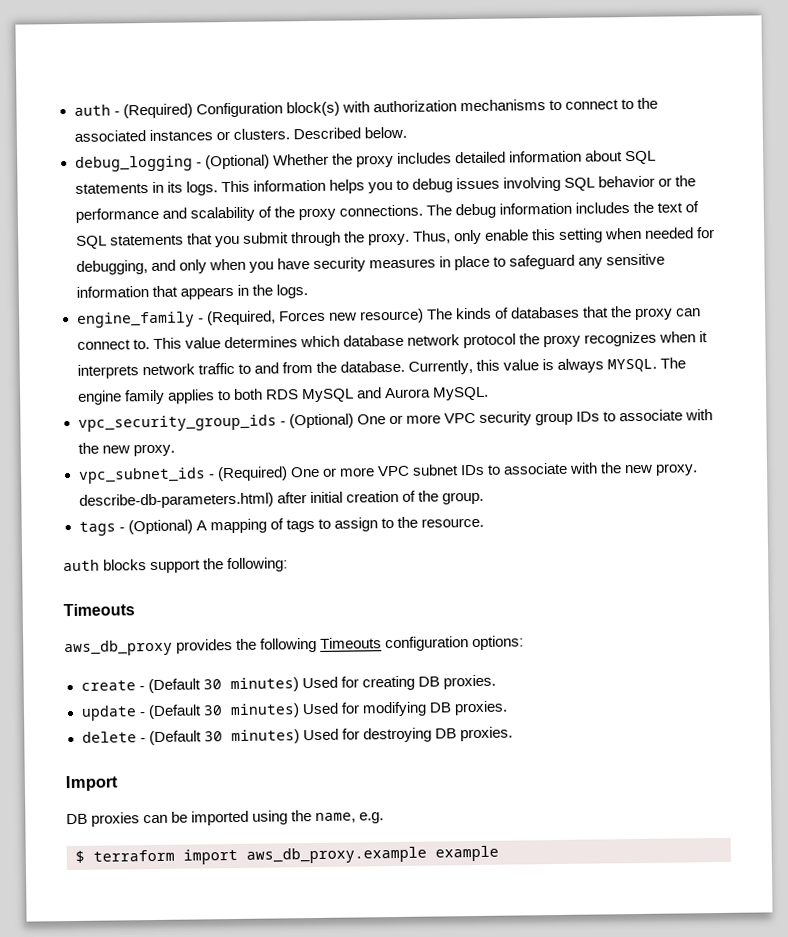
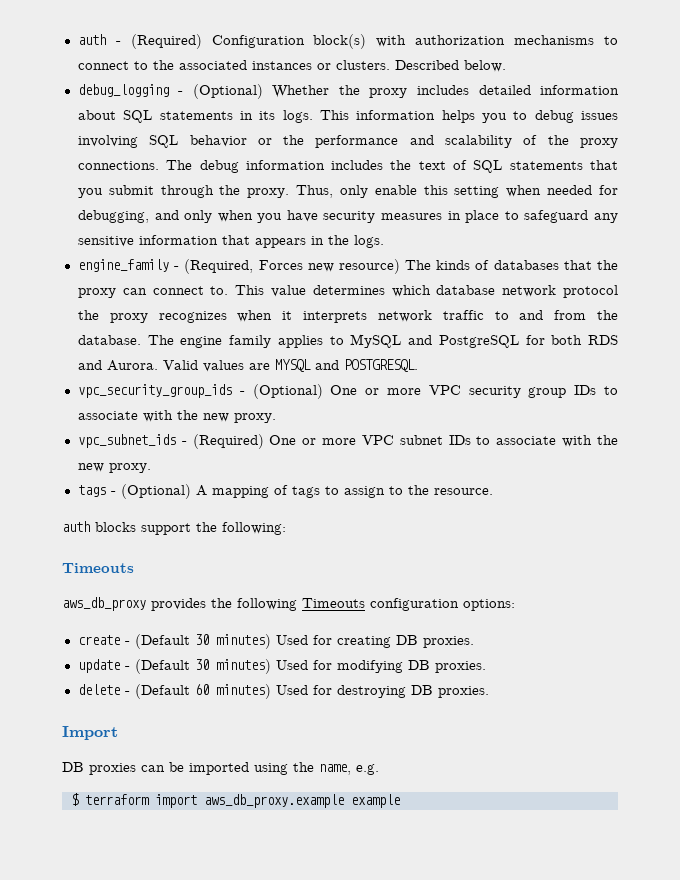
[407,358,658,375] Currently, this value is always MYSQL. -> (141, 340) none
[233,386,489,403] both RDS MySQL and Aurora MySQL. -> [350,334,619,348] [77,359,418,372] MySQL and PostgreSQL for both RDS and Aurora. Valid values are MYSQL and POSTGRESQL.
[78,490,484,509] describe-db-parameters.html) after initial creation of the group. -> (151, 468) none
[203,731,223,742] 30 -> [194,684,209,695] 60

